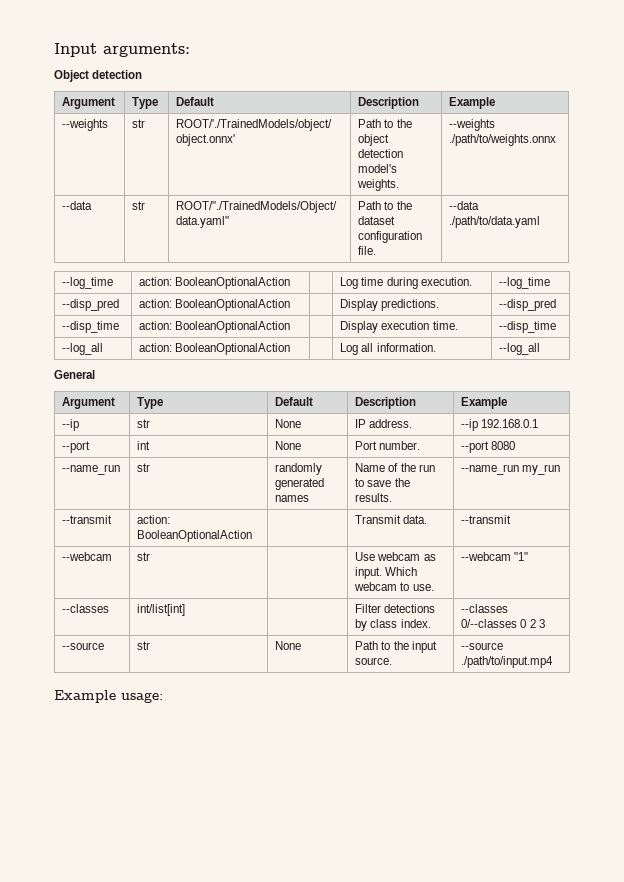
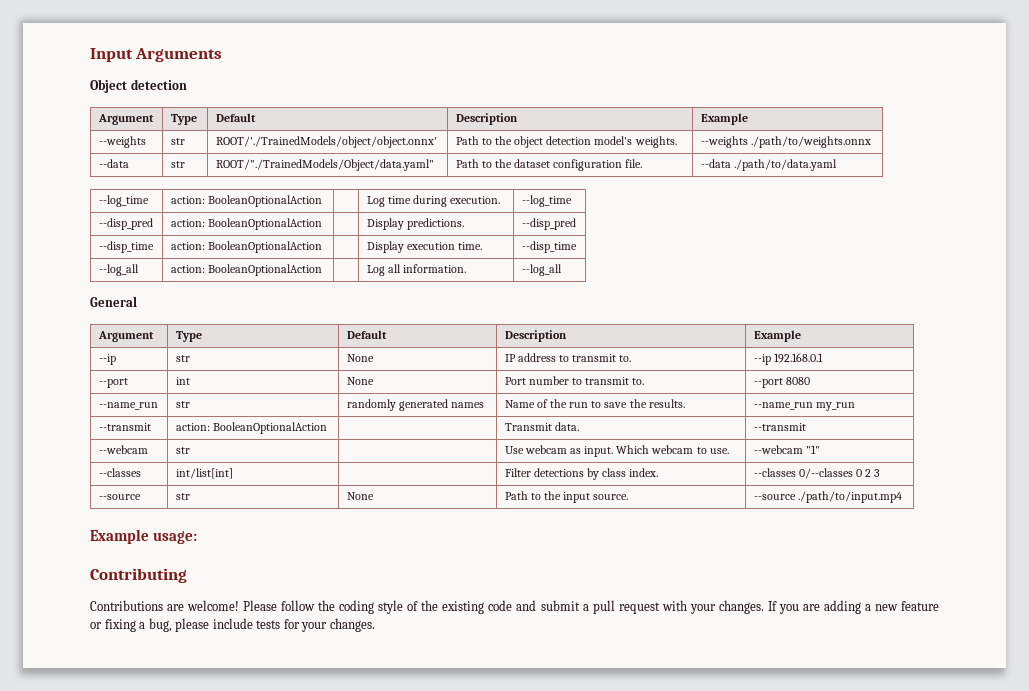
[103,43,190,57] arguments: -> [135,48,223,62] Arguments
[369,419,413,428] address. -> [518,353,632,362] address to transmit to.
[379,441,421,450] number. -> [529,376,645,385] number to transmit to.
(163, 697) none -> [90,568,187,583] [90,600,940,614] [90,618,375,632] // Contributing // Contributions are welcome! Please follow the coding style of the existing code and submit a pull request with your changes. If you are adding a new feature or fixing a bug, please include tests for your changes.

